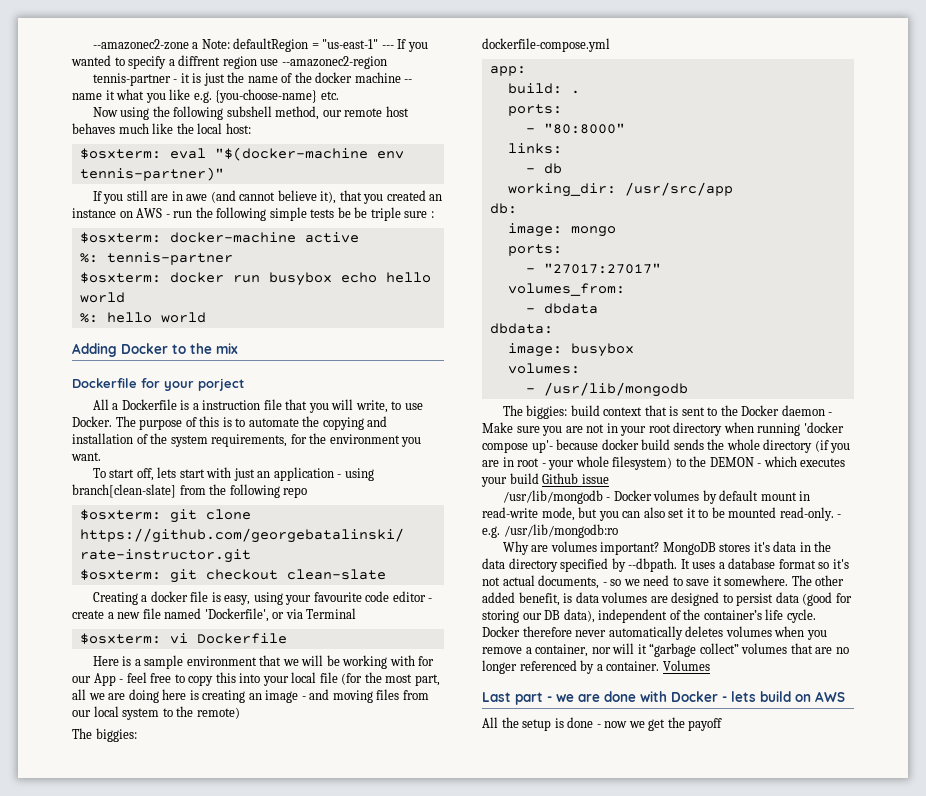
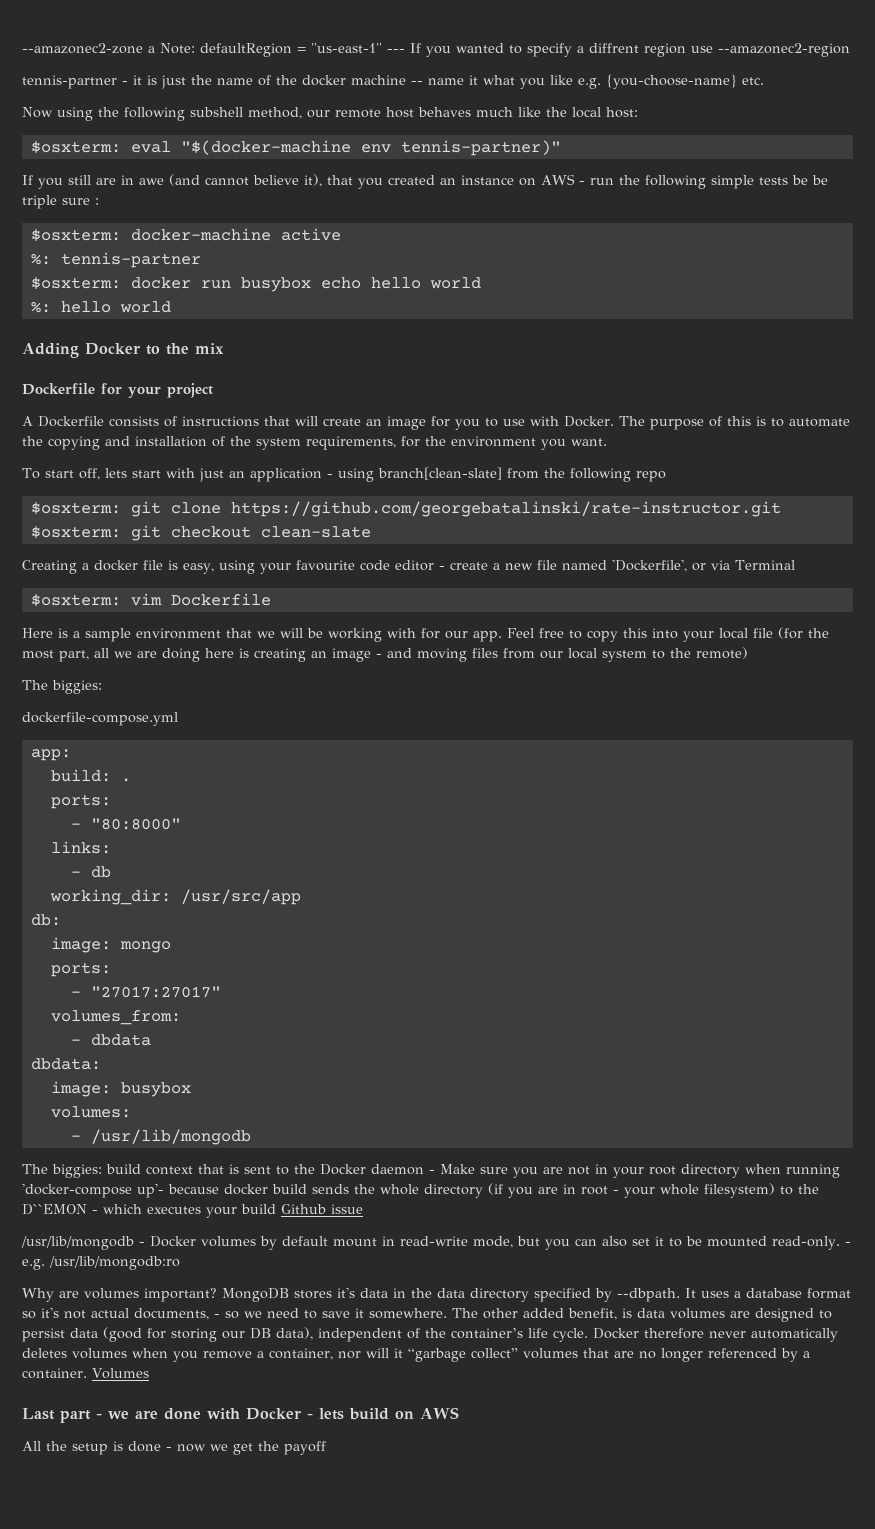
[198,378,244,391] [92,399,388,413] porject // All a Dockerfile is a instruction file that you will write, -> [167,383,213,398] [22,416,480,430] project // A Dockerfile consists of instructions that will create an image for you
(423, 406) none -> [530,416,559,426] with
[169,633,188,644] vi -> [130,593,162,606] vim
[93,672,147,686] App - feel -> [473,628,534,642] app. Feel
[803,422,844,433] [482,442,528,453] 'docker compose -> [22,1183,132,1198] 'docker-compose
[709,457,754,467] DEMON -> [22,1204,87,1215] D``EMON

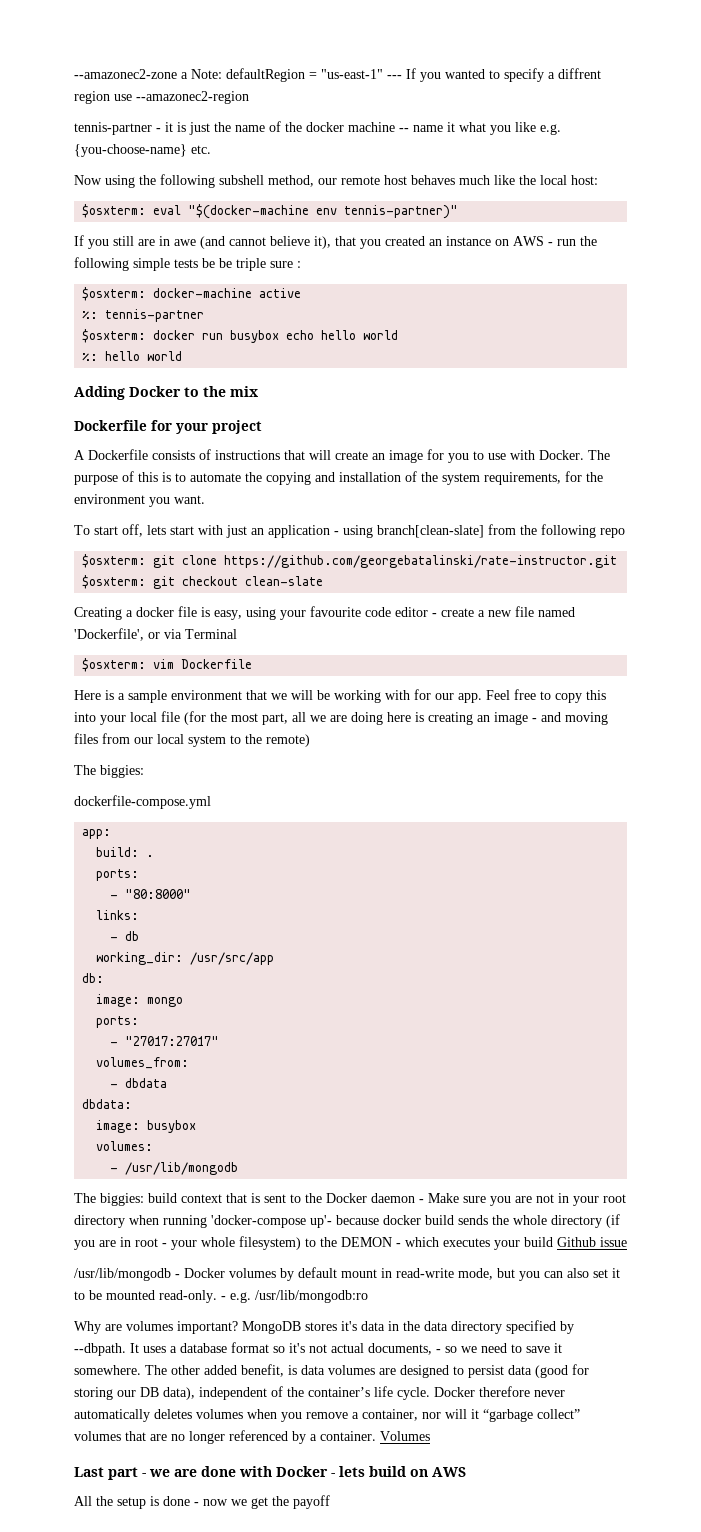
[22,1204,87,1215] D``EMON -> [341,1237,392,1247] DEMON

